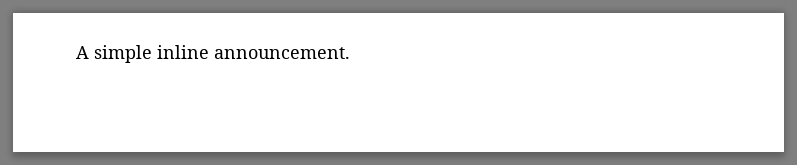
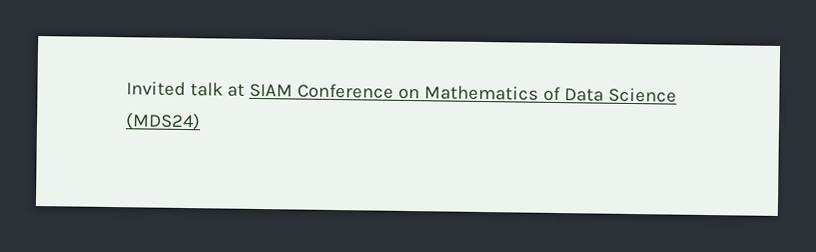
[76,45,350,63] A simple inline announcement. -> [126,81,677,103] [125,112,201,131] Invited talk at SIAM Conference on Mathematics of Data Science (MDS24)

